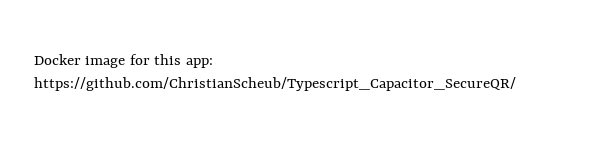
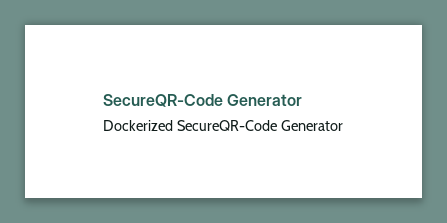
[34,54,213,68] [34,77,516,91] Docker image for this app: https://github.com/ChristianScheub/Typescript_Capacitor_SecureQR/ -> [103,94,303,107] [103,120,343,131] SecureQR-Code Generator // Dockerized SecureQR-Code Generator

